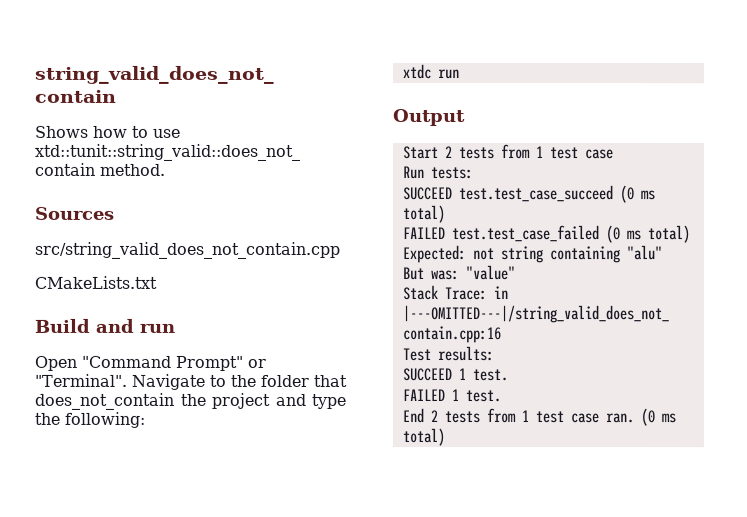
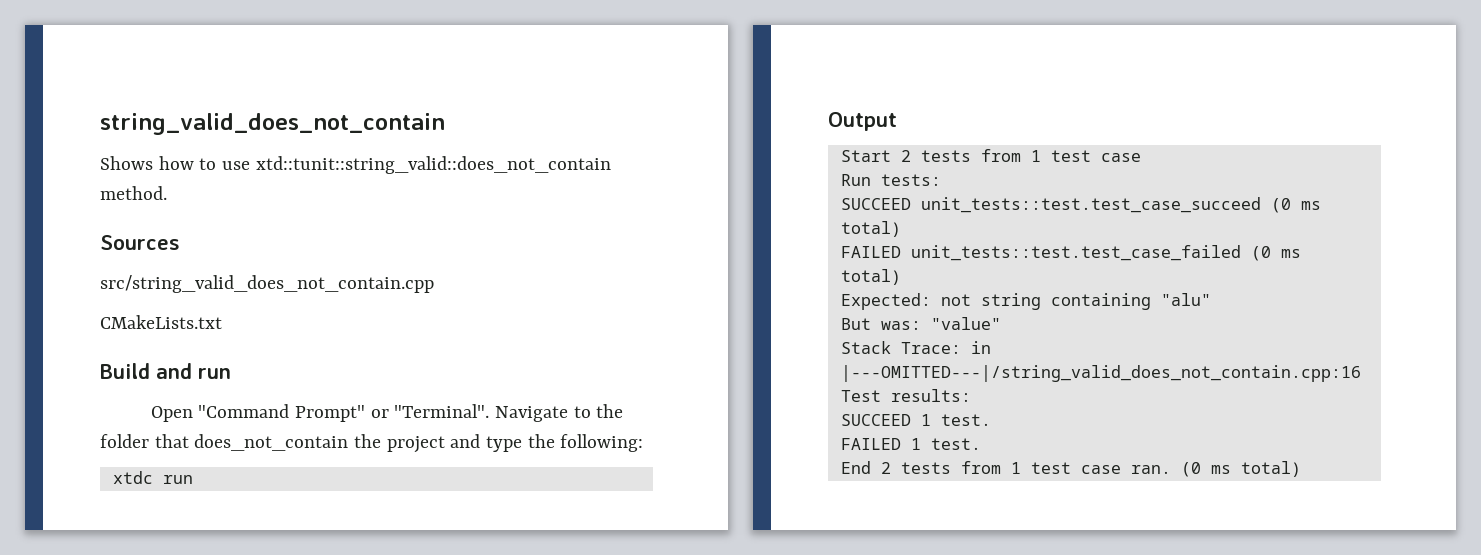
[458,185,614,203] test.test_case_succeed -> [920,197,1261,213] unit_tests::test.test_case_succeed
[451,225,600,243] test.test_case_failed -> [910,245,1241,261] unit_tests::test.test_case_failed

